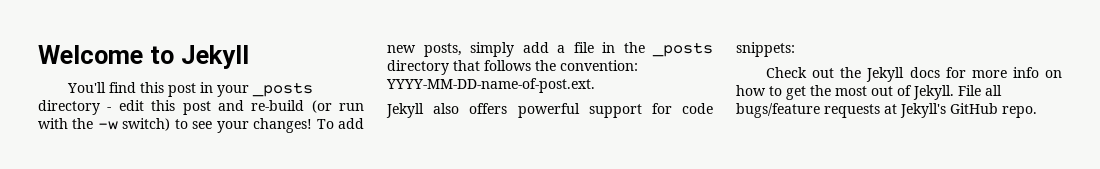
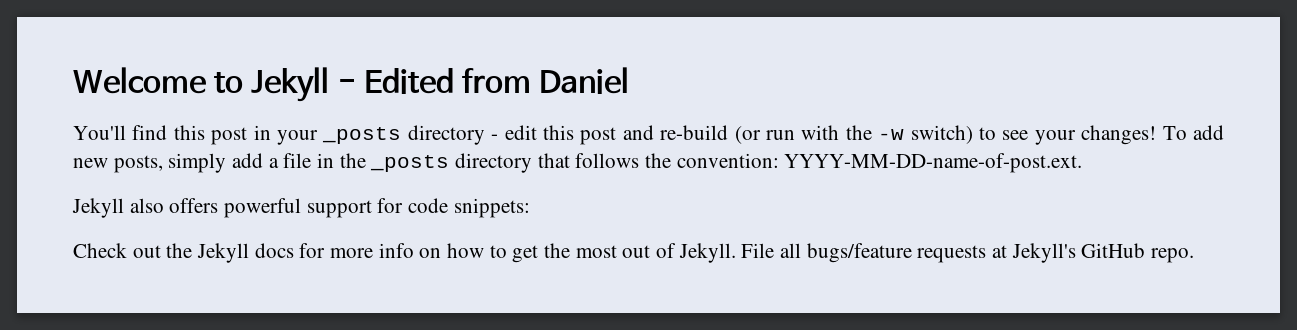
(249, 57) none -> [337,67,630,94] - Edited from Daniel

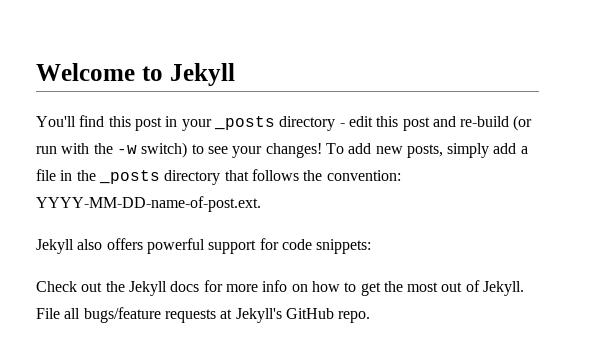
[337,67,630,94] - Edited from Daniel -> (235, 74) none

